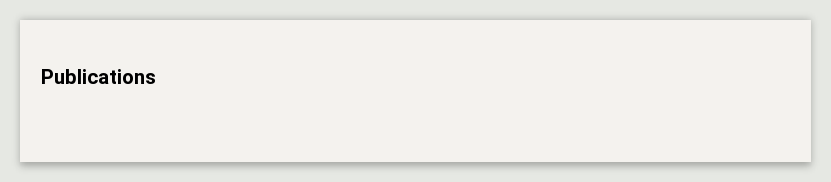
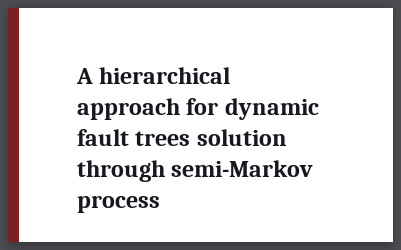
[41,69,156,84] Publications -> [76,67,231,84] [77,98,319,120] [77,129,287,146] [77,160,314,182] [77,195,160,213] A hierarchical approach for dynamic fault trees solution through semi-Markov process

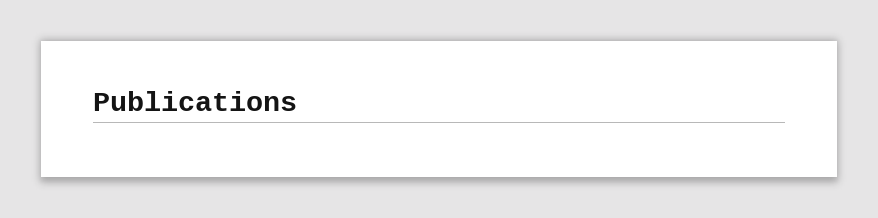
[76,67,231,84] [77,98,319,120] [77,129,287,146] [77,160,314,182] [77,195,160,213] A hierarchical approach for dynamic fault trees solution through semi-Markov process -> [93,91,297,111] Publications

